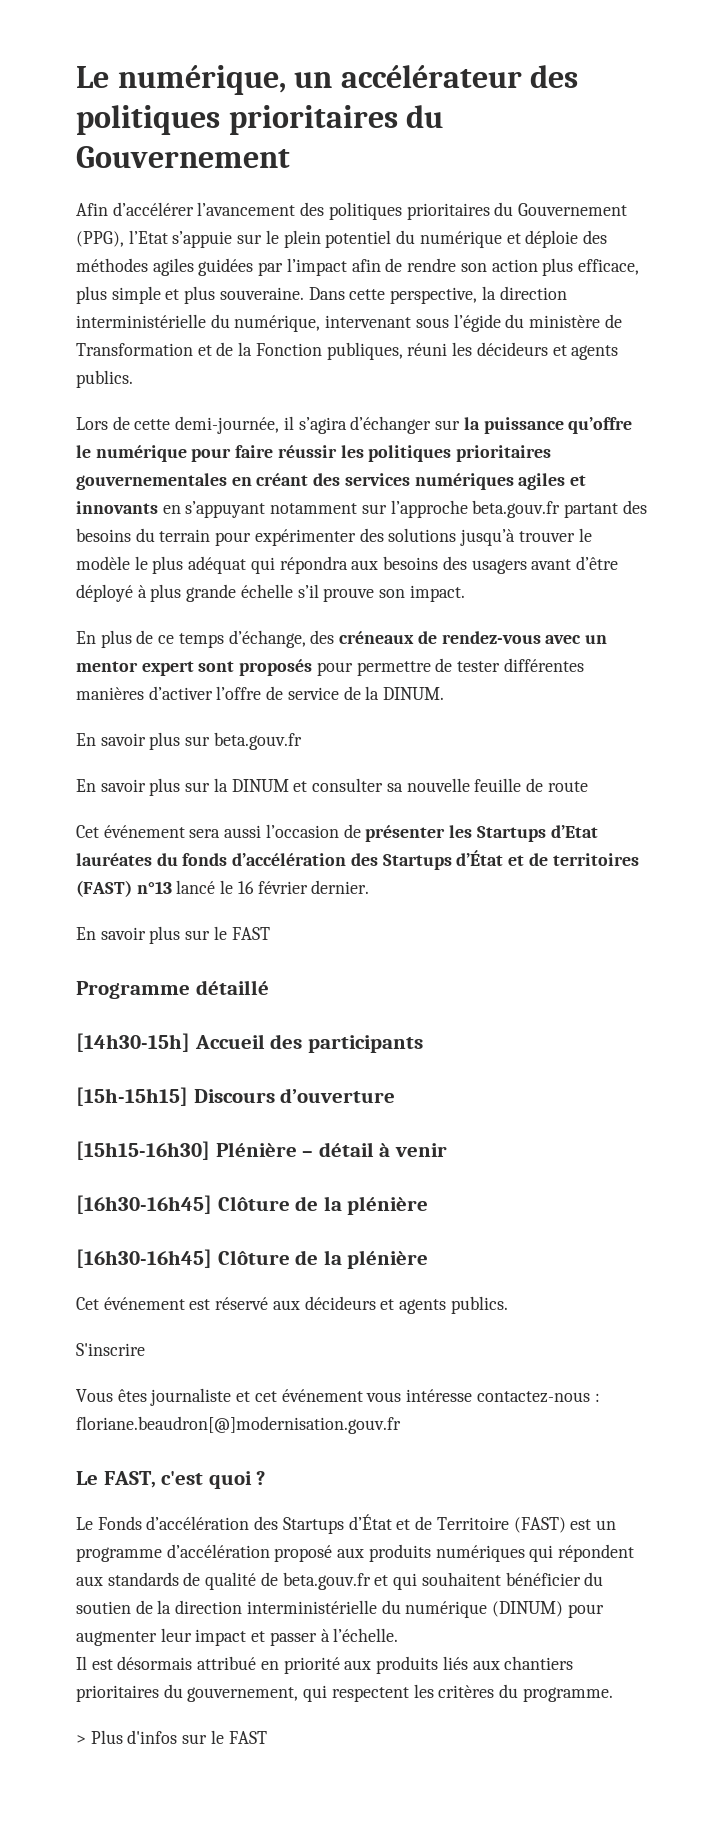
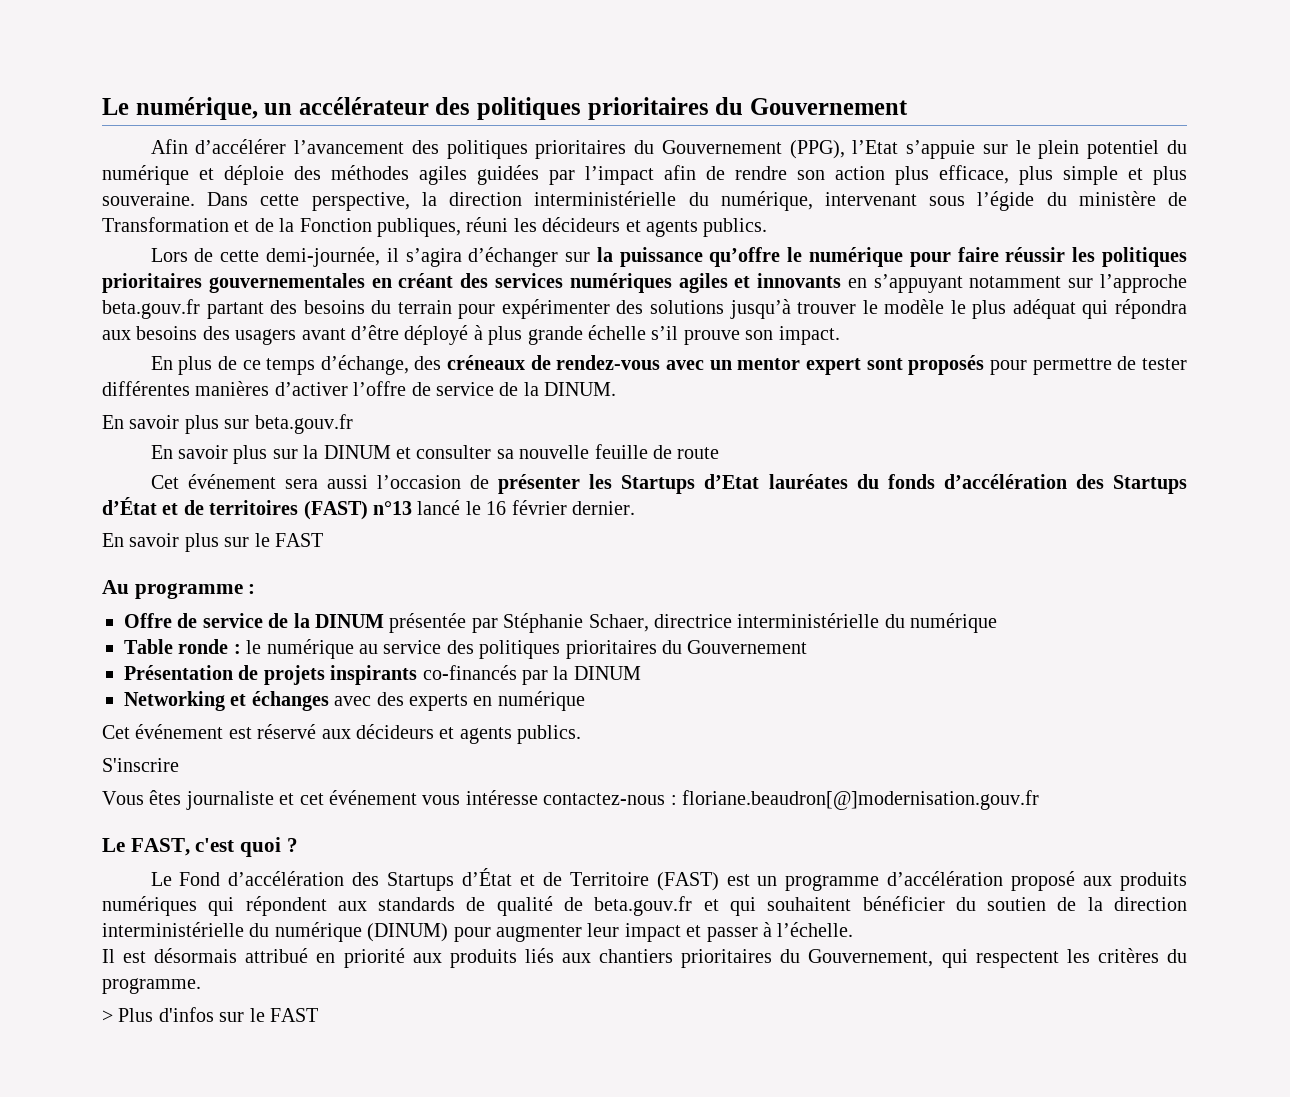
[76,980,269,999] [76,1033,423,1053] [76,1087,396,1106] [76,1141,447,1160] [76,1195,429,1215] [76,1249,429,1269] Programme détaillé // [14h30-15h] Accueil des participants // [15h-15h15] Discours d’ouverture // [15h15-16h30] Plénière – détail à venir // [16h30-16h45] Clôture de la plénière // [16h30-16h45] Clôture de la plénière -> [102,580,256,599] [124,613,998,633] [124,639,808,659] [124,665,641,685] [124,691,585,711] Au programme : // Offre de service de la DINUM présentée par Stéphanie Schaer, directrice interministérielle du numérique // Table ronde : le numérique au service des politiques prioritaires du Gouvernement // Présentation de projets inspirants co-financés par la DINUM // Networking et échanges avec des experts en numérique
[97,1516,142,1530] Fonds -> [179,872,221,886] Fond
[187,1687,299,1702] gouvernement, -> [808,949,934,967] Gouvernement,

